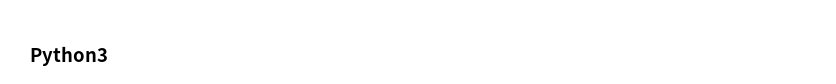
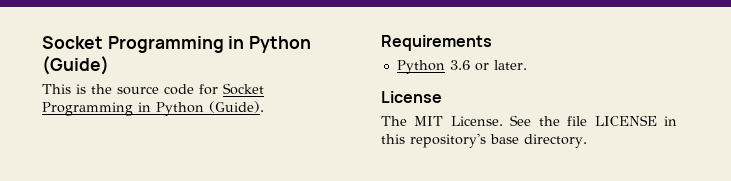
[30,46,108,66] Python3 -> [42,36,312,53] [42,56,109,75] [42,83,264,95] [42,101,264,116] [381,35,492,51] [396,60,527,74] [381,91,442,103] [381,115,677,126] [381,133,587,148] Socket Programming in Python (Guide) // This is the source code for Socket Programming in Python (Guide). // Requirements // Python 3.6 or later. // License // The MIT License. See the file LICENSE in this repository's base directory.

